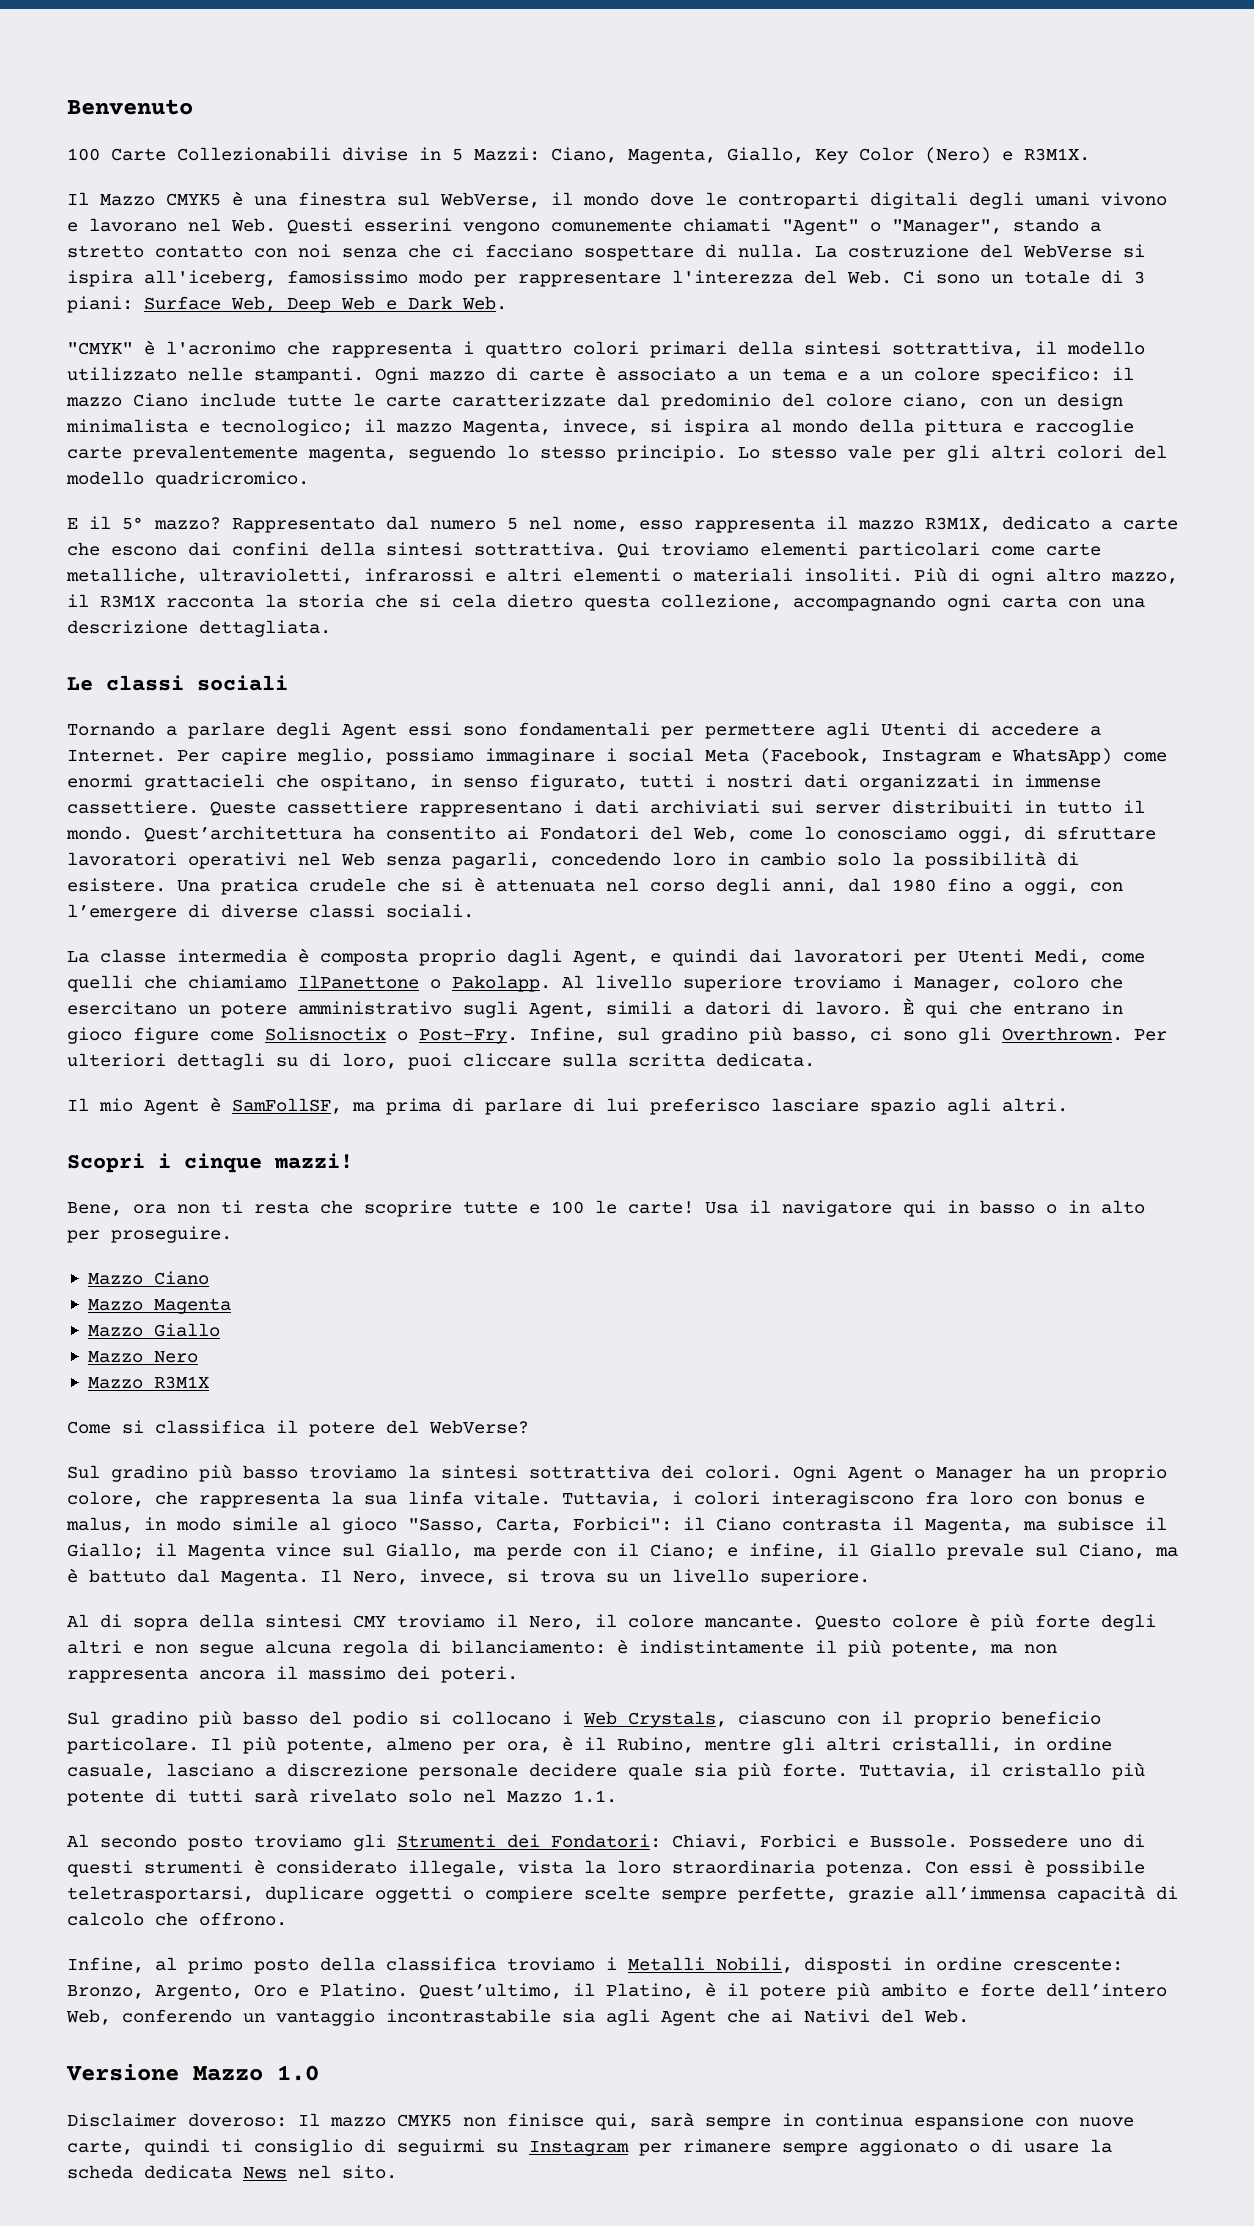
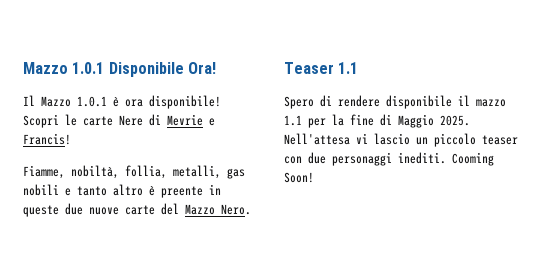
[67,99,193,115] [67,147,1090,164] [67,191,1167,209] [67,218,1101,235] [67,244,1145,261] [67,270,1145,287] [67,296,507,313] [67,340,1145,358] [67,366,1134,384] [66,393,1123,410] [66,419,1134,436] [67,445,1167,462] [66,471,309,488] [67,516,1178,533] [67,542,1101,559] [66,567,1178,585] [67,594,1145,611] [67,620,331,637] [67,675,288,691] [67,722,1101,739] [67,748,1167,765] [67,774,1101,791] [67,800,1145,817] [66,826,1156,843] [67,851,1079,869] [67,877,1123,895] [67,904,474,921] [67,948,1145,966] [67,975,1123,992] [67,998,1123,1018] [67,1026,1167,1044] [67,1053,815,1070] [67,1097,1068,1115] [67,1153,353,1173] [67,1200,1145,1217] [67,1226,232,1243] [87,1271,209,1285] [87,1298,231,1314] [87,1323,220,1337] [87,1351,198,1363] [87,1376,209,1389] [67,1420,529,1437] [67,1464,1167,1482] [67,1491,1145,1508] [66,1517,1167,1534] [67,1543,1178,1560] [67,1568,870,1586] [67,1613,1156,1631] [67,1639,1057,1657] [67,1666,518,1683] [67,1710,1101,1728] [67,1736,1112,1754] [67,1762,1145,1780] [67,1788,617,1806] [67,1834,1145,1851] [67,1859,1145,1877] [67,1885,1178,1903] [67,1912,287,1926] [67,1957,1123,1974] [67,1982,1167,2000] [66,2009,969,2026] [66,2064,319,2081] [67,2112,1134,2130] [67,2139,1112,2156] [67,2165,397,2179] Benvenuto // 100 Carte Collezionabili divise in 5 Mazzi: Ciano, Magenta, Giallo, Key Color (Nero) e R3M1X. // Il Mazzo CMYK5 è una finestra sul WebVerse, il mondo dove le controparti digitali degli umani vivono e lavorano nel Web. Questi esserini vengono comunemente chiamati "Agent" o "Manager", stando a stretto contatto con noi senza che ci facciano sospettare di nulla. La costruzione del WebVerse si ispira all'iceberg, famosissimo modo per rappresentare l'interezza del Web. Ci sono un totale di 3 piani: Surface Web, Deep Web e Dark Web. // "CMYK" è l'acronimo che rappresenta i quattro colori primari della sintesi sottrattiva, il modello utilizzato nelle stampanti. Ogni mazzo di carte è associato a un tema e a un colore specifico: il mazzo Ciano include tutte le carte caratterizzate dal predominio del colore ciano, con un design minimalista e tecnologico; il mazzo Magenta, invece, si ispira al mondo della pittura e raccoglie carte prevalentemente magenta, seguendo lo stesso principio. Lo stesso vale per gli altri colori del modello quadricromico. // E il 5° mazzo? Rappresentato dal numero 5 nel nome, esso rappresenta il mazzo R3M1X, dedicato a carte che escono dai confini della sintesi sottrattiva. Qui troviamo elementi particolari come carte metalliche, ultravioletti, infrarossi e altri elementi o materiali insoliti. Più di ogni altro mazzo, il R3M1X racconta la storia che si cela dietro questa collezione, accompagnando ogni carta con una descrizione dettagliata. // Le classi sociali // Tornando a parlare degli Agent essi sono fondamentali per permettere agli Utenti di accedere a Internet. Per capire meglio, possiamo immaginare i social Meta (Facebook, Instagram e WhatsApp) come enormi grattacieli che ospitano, in senso figurato, tutti i nostri dati organizzati in immense cassettiere. Queste cassettiere rappresentano i dati archiviati sui server distribuiti in tutto il mondo. Quest’architettura ha consentito ai Fondatori del Web, come lo conosciamo oggi, di sfruttare lavoratori operativi nel Web senza pagarli, concedendo loro in cambio solo la possibilità di esistere. Una pratica crudele che si è attenuata nel corso degli anni, dal 1980 fino a oggi, con l’emergere di diverse classi sociali. // La classe intermedia è composta proprio dagli Agent, e quindi dai lavoratori per Utenti Medi, come quelli che chiamiamo IlPanettone o Pakolapp. Al livello superiore troviamo i Manager, coloro che esercitano un potere amministrativo sugli Agent, simili a datori di lavoro. È qui che entrano in gioco figure come Solisnoctix o Post-Fry. Infine, sul gradino più basso, ci sono gli Overthrown. Per ulteriori dettagli su di loro, puoi cliccare sulla scritta dedicata. // Il mio Agent è SamFollSF, ma prima di parlare di lui preferisco lasciare spazio agli altri. // Scopri i cinque mazzi! // Bene, ora non ti resta che scoprire tutte e 100 le carte! Usa il navigatore qui in basso o in alto per proseguire. // Mazzo Ciano // Mazzo Magenta // Mazzo Giallo // Mazzo Nero // Mazzo R3M1X // Come si classifica il potere del WebVerse? // Sul gradino più basso troviamo la sintesi sottrattiva dei colori. Ogni Agent o Manager ha un proprio colore, che rappresenta la sua linfa vitale. Tuttavia, i colori interagiscono fra loro con bonus e malus, in modo simile al gioco "Sasso, Carta, Forbici": il Ciano contrasta il Magenta, ma subisce il Giallo; il Magenta vince sul Giallo, ma perde con il Ciano; e infine, il Giallo prevale sul Ciano, ma è battuto dal Magenta. Il Nero, invece, si trova su un livello superiore. // Al di sopra della sintesi CMY troviamo il Nero, il colore mancante. Questo colore è più forte degli altri e non segue alcuna regola di bilanciamento: è indistintamente il più potente, ma non rappresenta ancora il massimo dei poteri. // Sul gradino più basso del podio si collocano i Web Crystals, ciascuno con il proprio beneficio particolare. Il più potente, almeno per ora, è il Rubino, mentre gli altri cristalli, in ordine casuale, lasciano a discrezione personale decidere quale sia più forte. Tuttavia, il cristallo più potente di tutti sarà rivelato solo nel Mazzo 1.1. // Al secondo posto troviamo gli Strumenti dei Fondatori: Chiavi, Forbici e Bussole. Possedere uno di questi strumenti è considerato illegale, vista la loro straordinaria potenza. Con essi è possibile teletrasportarsi, duplicare oggetti o compiere scelte sempre perfette, grazie all’immensa capacità di calcolo che offrono. // Infine, al primo posto della classifica troviamo i Metalli Nobili, disposti in ordine crescente: Bronzo, Argento, Oro e Platino. Quest’ultimo, il Platino, è il potere più ambito e forte dell’intero Web, conferendo un vantaggio incontrastabile sia agli Agent che ai Nativi del Web. // Versione Mazzo 1.0 // Disclaimer doveroso: Il mazzo CMYK5 non finisce qui, sarà sempre in continua espansione con nuove carte, quindi ti consiglio di seguirmi su Instagram per rimanere sempre aggionato o di usare la scheda dedicata News nel sito. -> [23,62,216,77] [23,95,221,109] [23,114,215,128] [23,133,71,145] [23,165,245,179] [23,184,221,198] [23,203,251,217] [284,62,359,74] [284,95,506,109] [284,114,470,128] [284,133,518,147] [284,152,494,166] [284,172,314,183] Mazzo 1.0.1 Disponibile Ora! // Il Mazzo 1.0.1 è ora disponibile! Scopri le carte Nere di Mevrie e Francis! // Fiamme, nobiltà, follia, metalli, gas nobili e tanto altro è preente in queste due nuove carte del Mazzo Nero. // Teaser 1.1 // Spero di rendere disponibile il mazzo 1.1 per la fine di Maggio 2025. Nell'attesa vi lascio un piccolo teaser con due personaggi inediti. Cooming Soon!

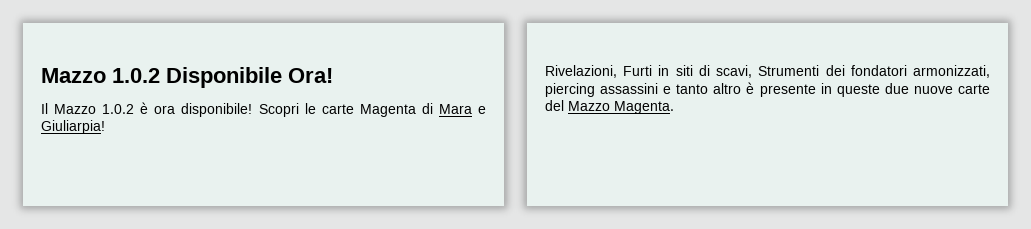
[23,62,105,74] Mazzo 1.0.1 -> [41,68,160,83] Mazzo 1.0.2
[77,96,107,107] 1.0.1 -> [102,104,135,114] 1.0.2
[119,114,215,126] [23,133,71,145] [23,165,245,179] [23,184,59,196] Nere di Mevrie e Francis! // Fiamme, nobiltà, follia, metalli, gas nobili -> [359,103,486,117] [41,120,105,134] [545,65,990,78] [545,83,659,97] Magenta di Mara e Giuliarpia! // Rivelazioni, Furti in siti di scavi, Strumenti dei fondatori armonizzati, piercing assassini
[161,186,203,198] preente -> [759,84,816,97] presente
[221,204,251,215] [284,62,359,74] [284,95,506,109] [284,114,470,128] [284,133,518,147] [284,152,494,166] [284,172,314,183] Nero. // Teaser 1.1 // Spero di rendere disponibile il mazzo 1.1 per la fine di Maggio 2025. Nell'attesa vi lascio un piccolo teaser con due personaggi inediti. Cooming Soon! -> [614,101,674,114] Magenta.

